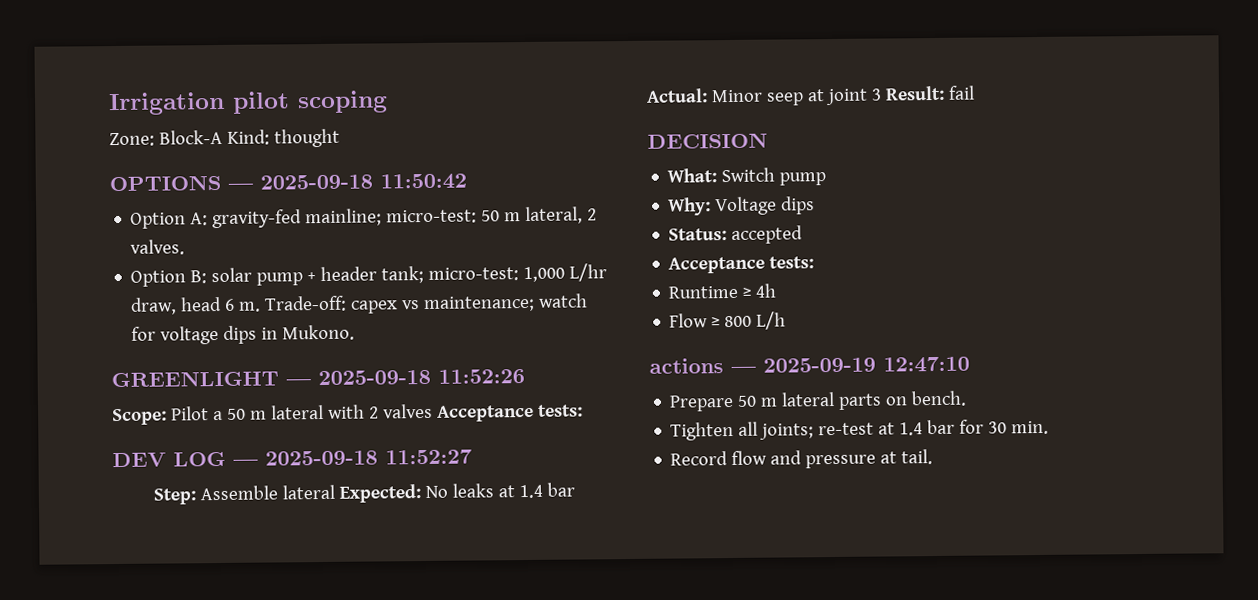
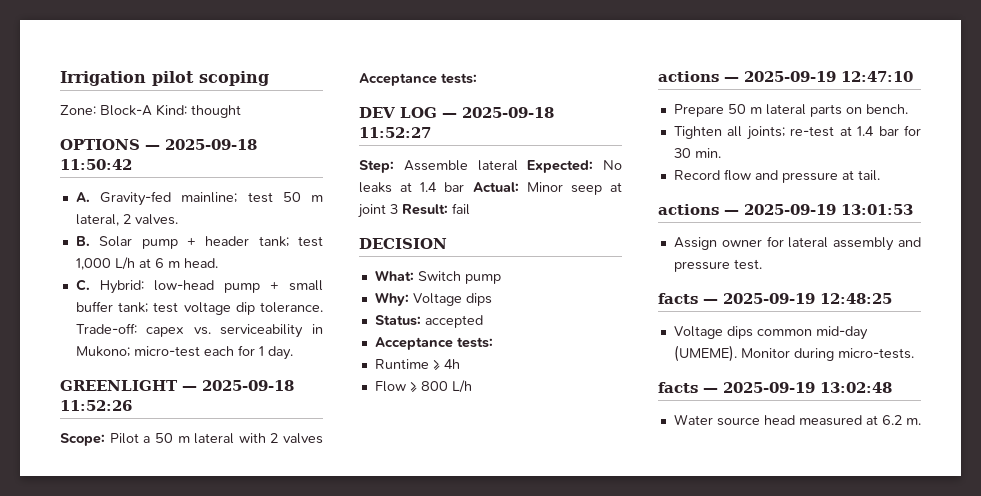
[130,208,478,229] Option A: gravity-fed mainline; micro-test: -> [75,191,273,206] A. Gravity-fed mainline; test
[130,267,253,287] Option B: solar -> [75,236,133,247] B. Solar
[428,263,608,283] [130,293,589,315] [131,324,356,345] micro-test: 1,000 L/hr draw, head 6 m. Trade-off: capex vs maintenance; watch for voltage dips in Mukono. -> [298,236,323,247] [75,257,218,270] [75,279,323,294] [75,301,323,315] [75,323,323,338] [75,345,293,360] test 1,000 L/h at 6 m head. // C. Hybrid: low-head pump + small buffer tank; test voltage dip tolerance. Trade-off: capex vs. serviceability in Mukono; micro-test each for 1 day.
(934, 457) none -> [658,204,913,215] [673,236,921,251] [673,259,762,272] [658,293,892,304] [673,326,868,340] [673,345,914,362] [658,382,892,393] [673,414,921,426] // actions — 2025-09-19 13:01:53 // Assign owner for lateral assembly and pressure test. // facts — 2025-09-19 12:48:25 // Voltage dips common mid-day (UMEME). Monitor during micro-tests. // facts — 2025-09-19 13:02:48 // Water source head measured at 6.2 m.

